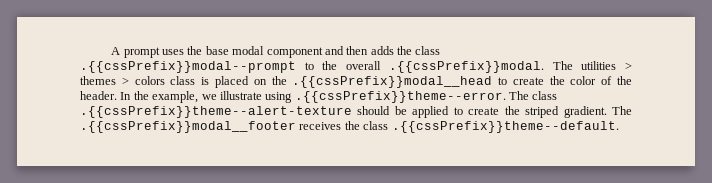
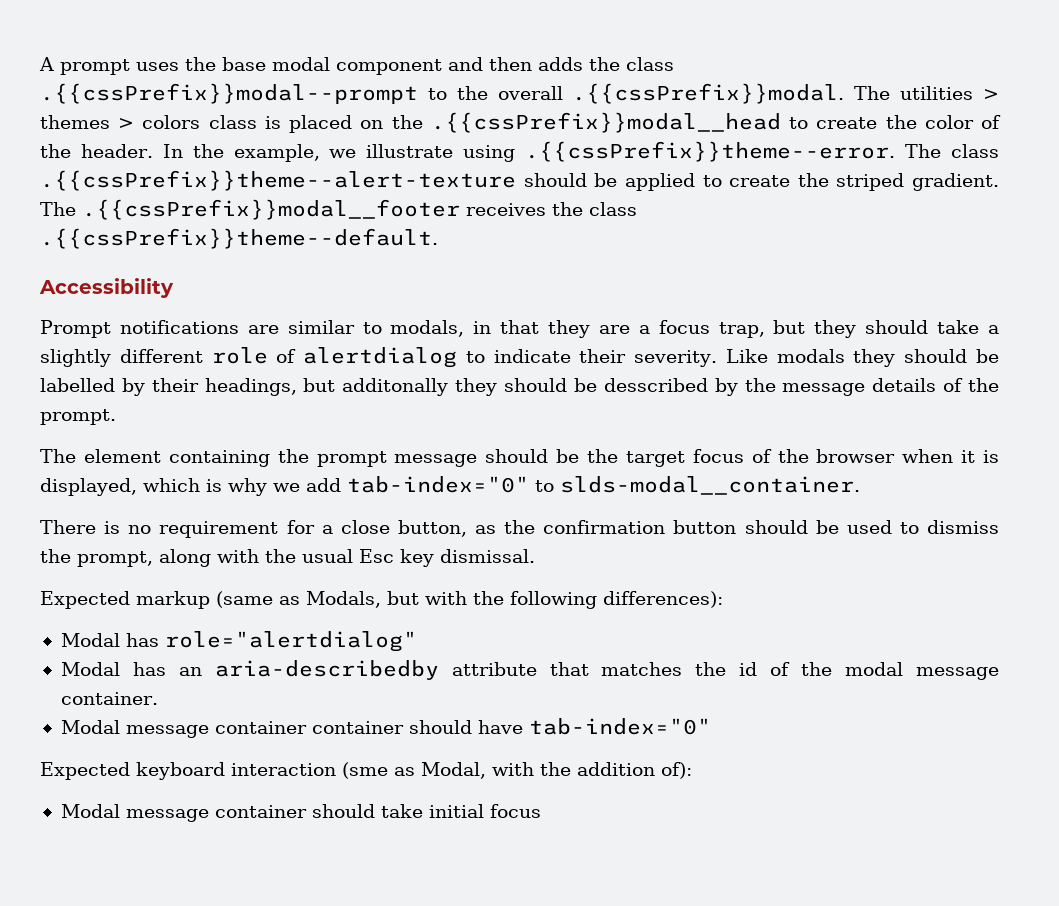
(619, 127) none -> [39,278,174,298] [40,320,999,338] [40,347,1000,368] [40,378,1000,396] [40,409,116,425] [40,449,999,467] [40,476,860,496] [40,520,999,538] [40,549,535,567] [40,591,723,609] [60,631,417,652] [60,660,999,680] [60,692,158,705] [60,718,711,738] [40,762,692,780] [60,804,541,822] // Accessibility // Prompt notifications are similar to modals, in that they are a focus trap, but they should take a slightly different role of alertdialog to indicate their severity. Like modals they should be labelled by their headings, but additonally they should be desscribed by the message details of the prompt. // The element containing the prompt message should be the target focus of the browser when it is displayed, which is why we add tab-index="0" to slds-modal__container. // There is no requirement for a close button, as the confirmation button should be used to dismiss the prompt, along with the usual Esc key dismissal. // Expected markup (same as Modals, but with the following differences): // Modal has role="alertdialog" // Modal has an aria-describedby attribute that matches the id of the modal message container. // Modal message container container should have tab-index="0" // Expected keyboard interaction (sme as Modal, with the addition of): // Modal message container should take initial focus

